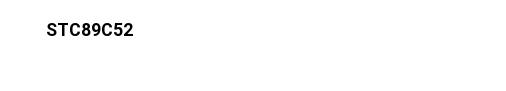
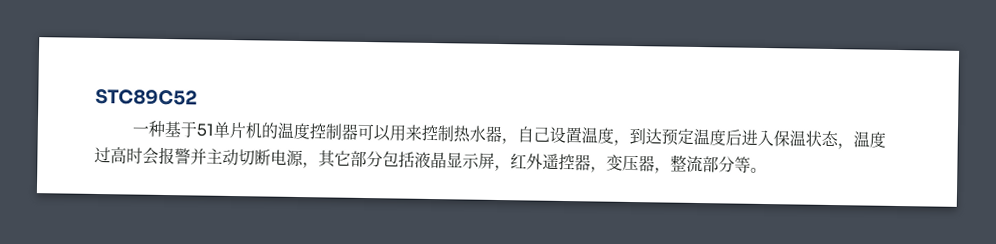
(133, 29) none -> [132,120,887,150] [94,146,767,174] // 一种基于51单片机的温度控制器可以用来控制热水器，自己设置温度，到达预定温度后进入保温状态，温度过高时会报警并主动切断电源，其它部分包括液晶显示屏，红外遥控器，变压器，整流部分等。

